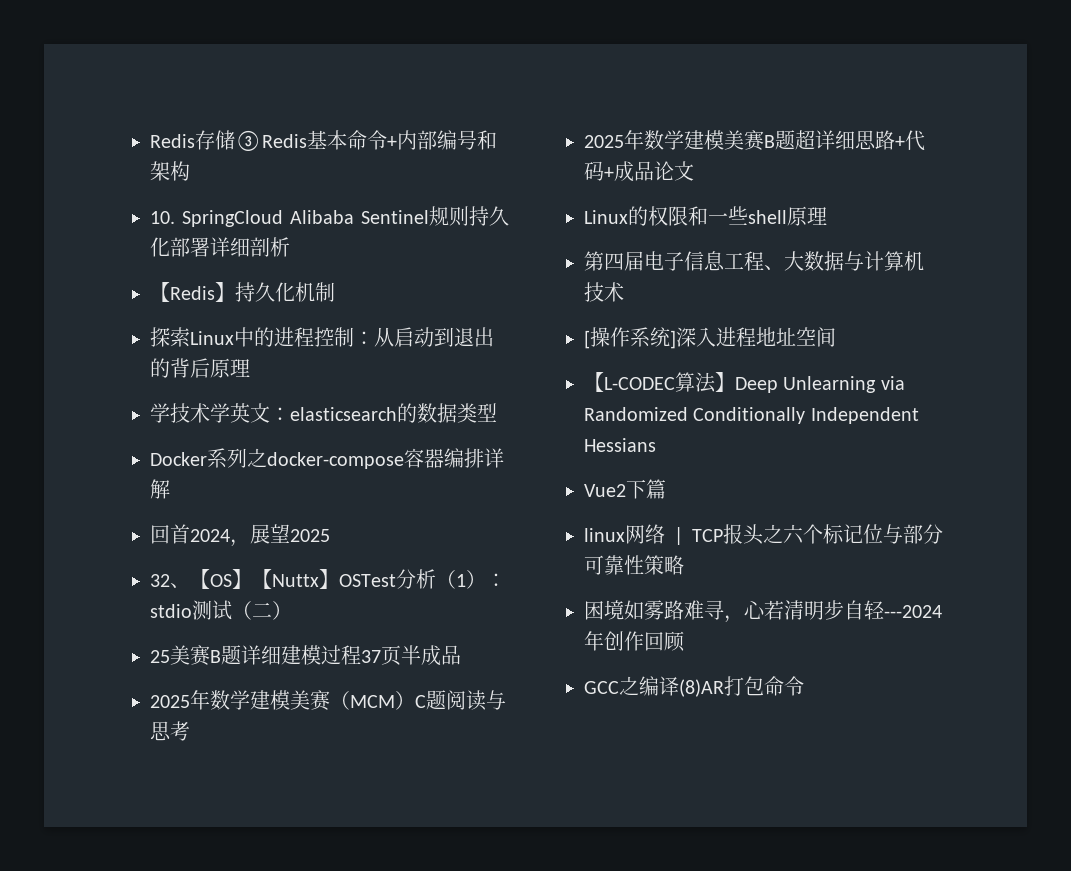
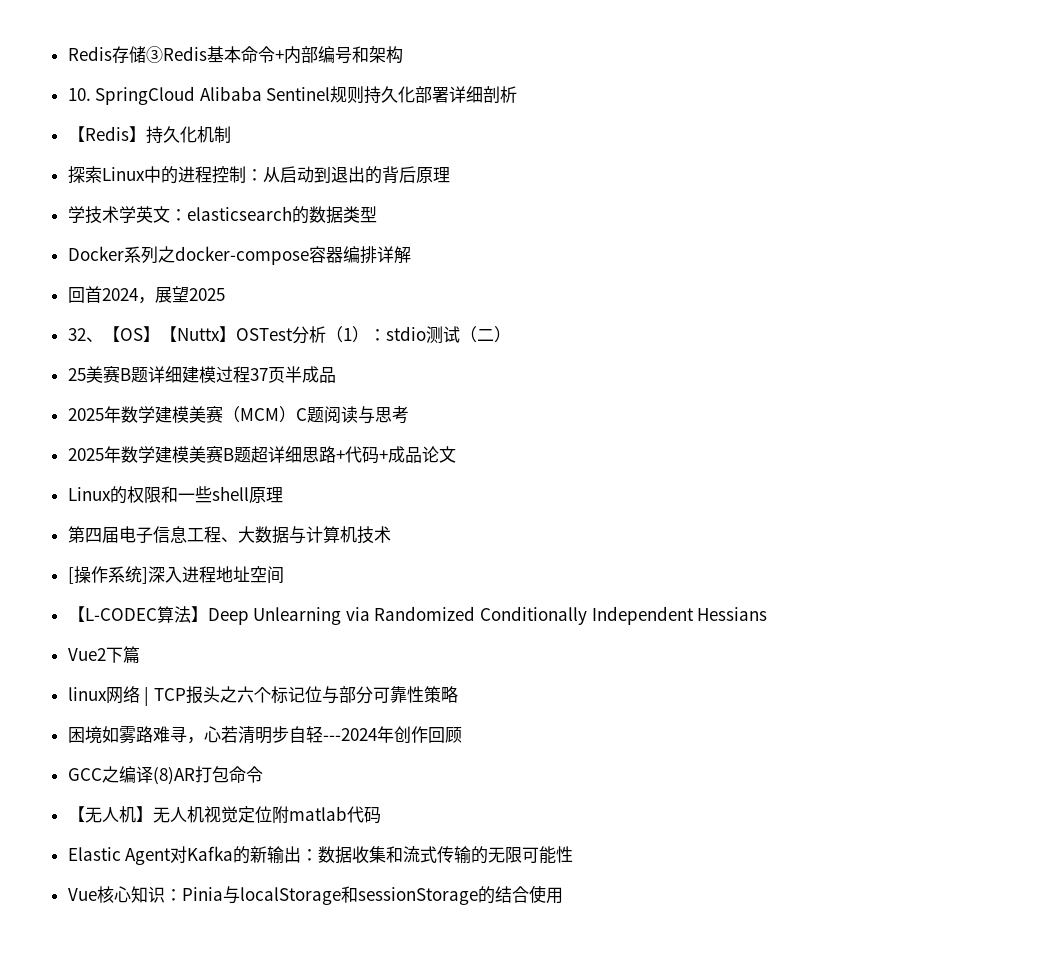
(804, 686) none -> [67,806,381,824] [67,846,574,865] [67,885,563,905] // 【无人机】无人机视觉定位附matlab代码 // Elastic Agent对Kafka的新输出：数据收集和流式传输的无限可能性 // Vue核心知识：Pinia与localStorage和sessionStorage的结合使用

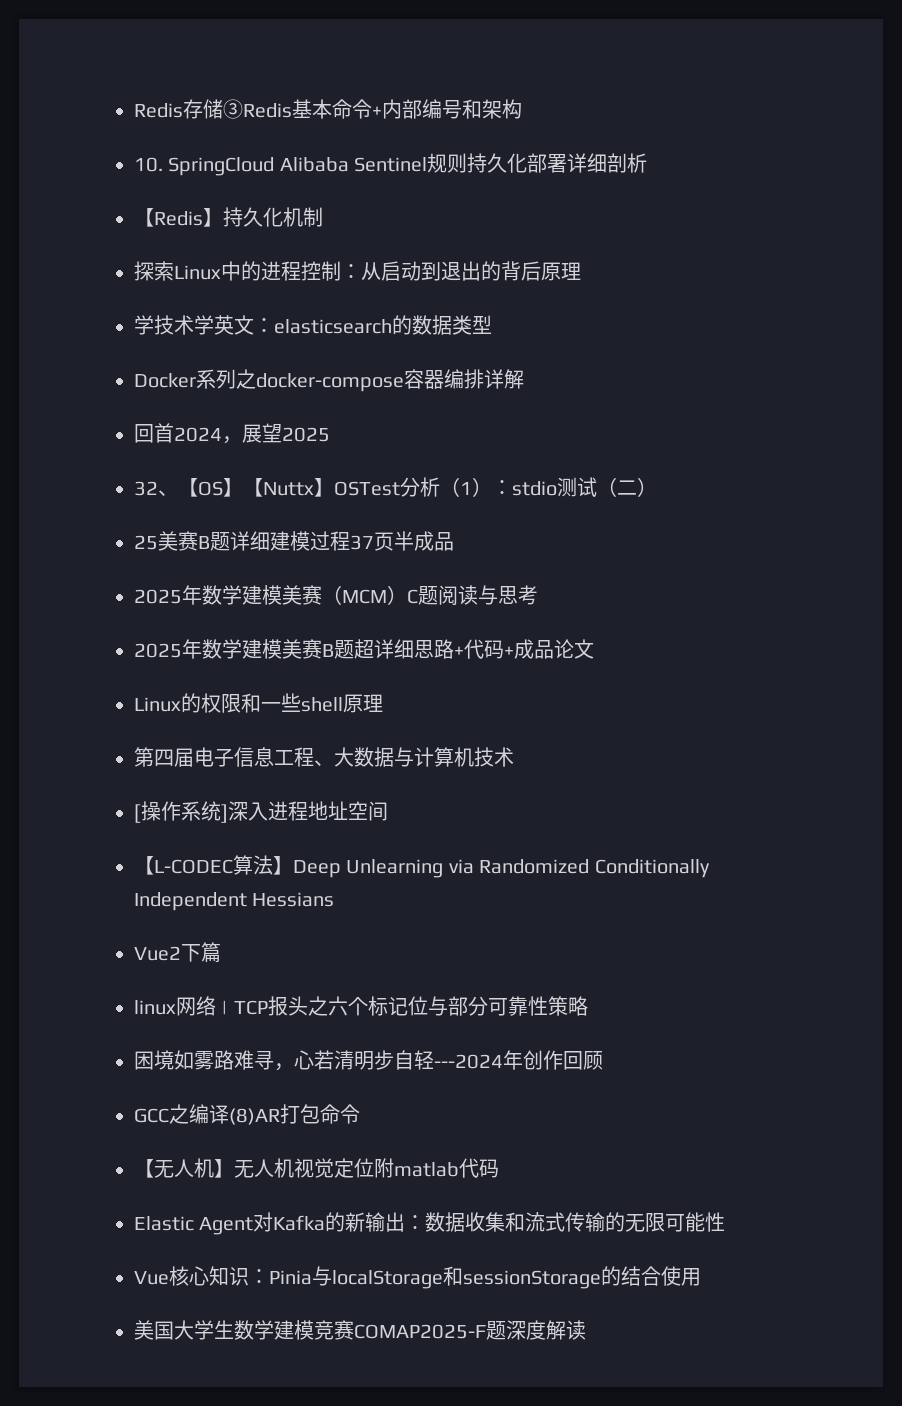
(563, 895) none -> [134,1320,586,1340] // 美国大学生数学建模竞赛COMAP2025-F题深度解读

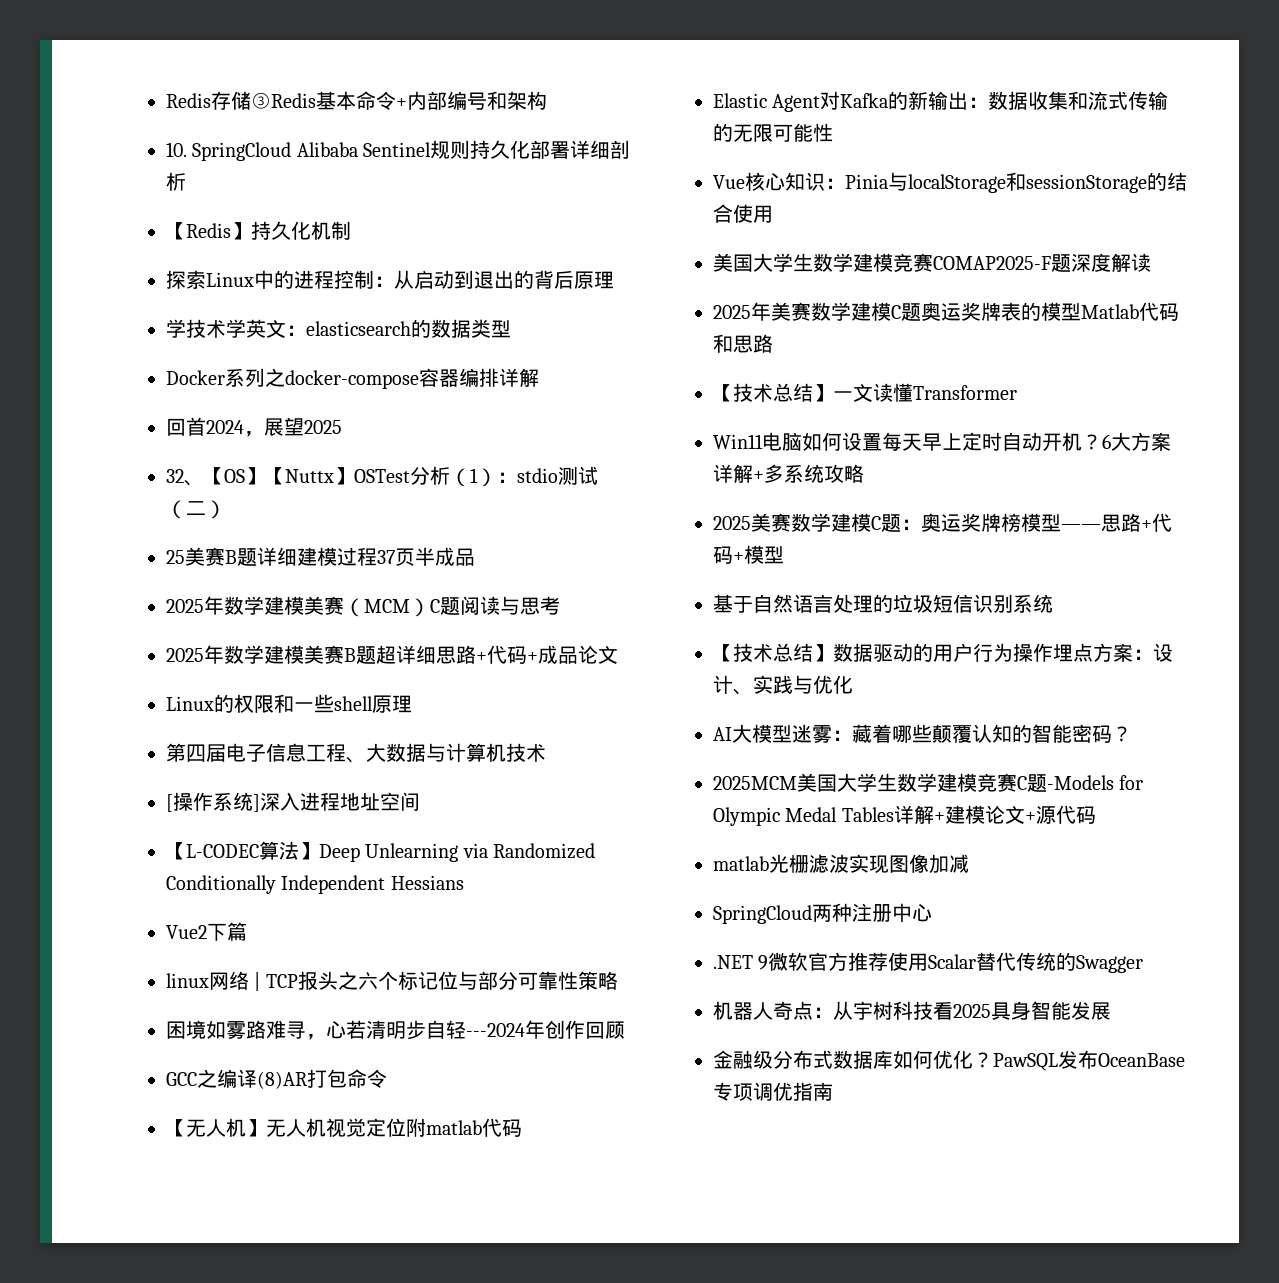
(586, 1330) none -> [713,302,1179,321] [713,334,773,353] [713,383,1017,402] [713,432,1171,451] [713,464,864,483] [713,513,1172,532] [713,545,784,564] [713,594,1053,613] [713,643,1173,662] [713,675,853,695] [713,724,1132,743] [713,773,1144,792] [713,805,1096,826] [713,854,969,874] [713,903,932,924] [713,952,1144,973] [713,1001,1111,1020] [713,1050,1185,1071] [713,1082,833,1101] // 2025年美赛数学建模C题奥运奖牌表的模型Matlab代码和思路 // 【技术总结】一文读懂Transformer // Win11电脑如何设置每天早上定时自动开机？6大方案详解+多系统攻略 // 2025美赛数学建模C题：奥运奖牌榜模型——思路+代码+模型 // 基于自然语言处理的垃圾短信识别系统 // 【技术总结】数据驱动的用户行为操作埋点方案：设计、实践与优化 // AI大模型迷雾：藏着哪些颠覆认知的智能密码？ // 2025MCM美国大学生数学建模竞赛C题-Models for Olympic Medal Tables详解+建模论文+源代码 // matlab光栅滤波实现图像加减 // SpringCloud两种注册中心 // .NET 9微软官方推荐使用Scalar替代传统的Swagger // 机器人奇点：从宇树科技看2025具身智能发展 // 金融级分布式数据库如何优化？PawSQL发布OceanBase专项调优指南

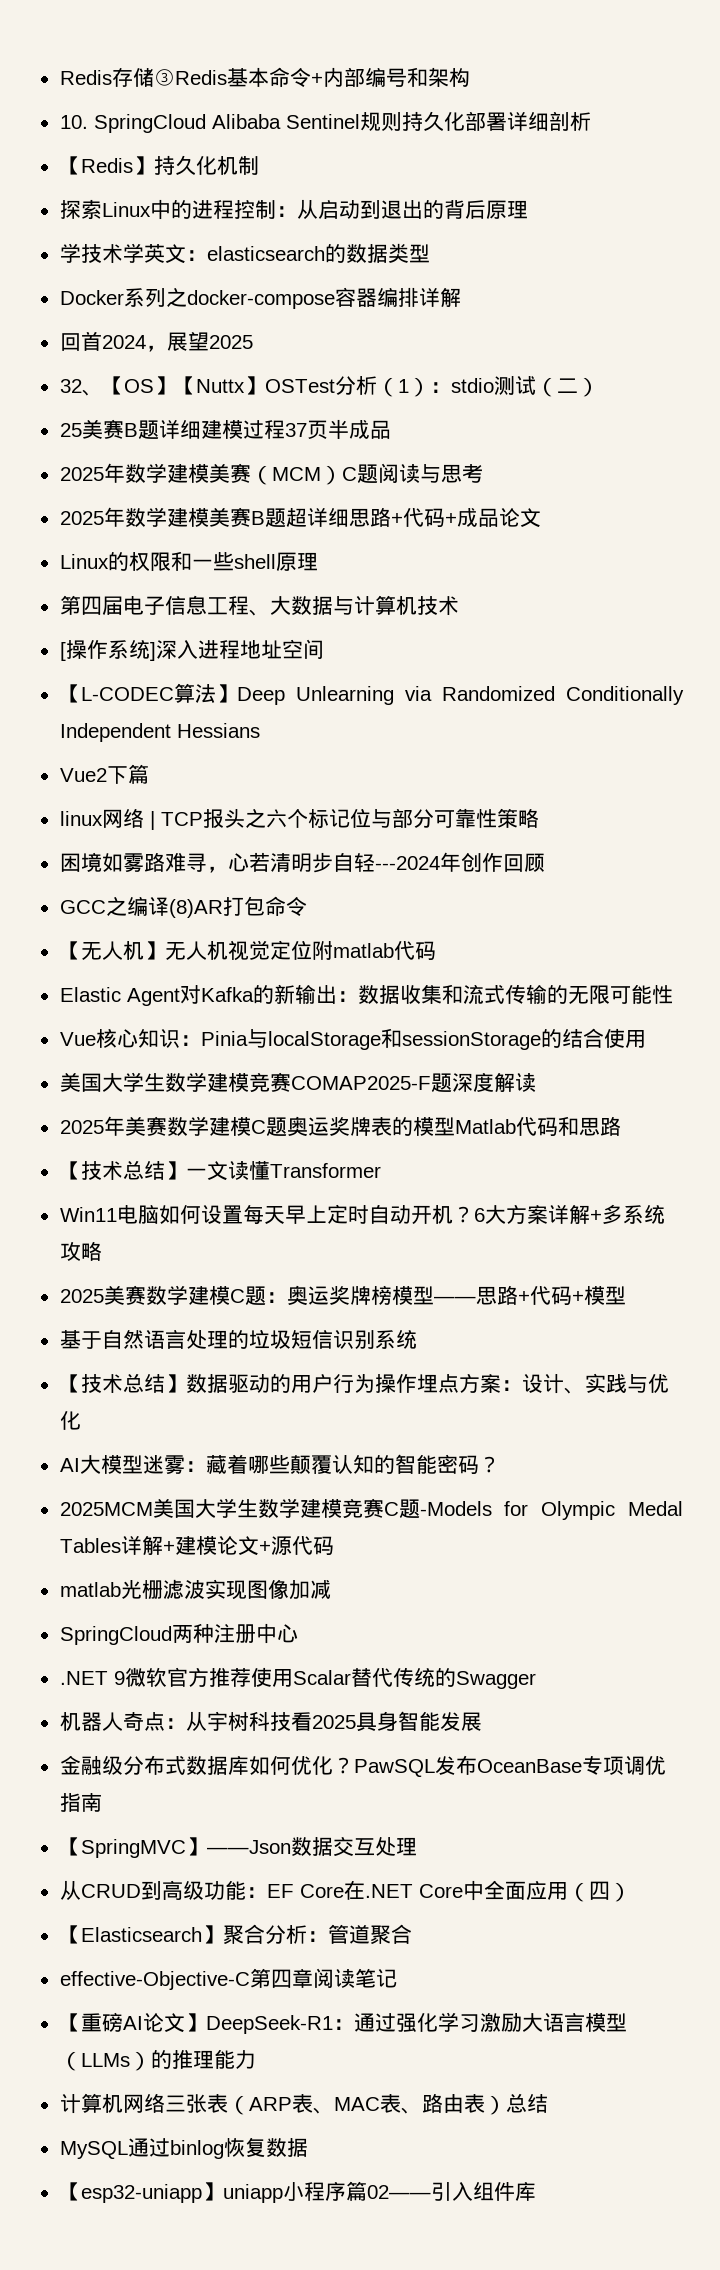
(833, 1091) none -> [59,1836,417,1858] [59,1880,631,1902] [59,1924,412,1945] [59,1968,397,1990] [59,2012,627,2034] [59,2049,256,2071] [59,2093,548,2115] [59,2137,308,2159] [59,2181,536,2203] // 【SpringMVC】——Json数据交互处理 // 从CRUD到高级功能：EF Core在.NET Core中全面应用（四） // 【Elasticsearch】聚合分析：管道聚合 // effective-Objective-C第四章阅读笔记 // 【重磅AI论文】DeepSeek-R1：通过强化学习激励大语言模型（LLMs）的推理能力 // 计算机网络三张表（ARP表、MAC表、路由表）总结 // MySQL通过binlog恢复数据 // 【esp32-uniapp】uniapp小程序篇02——引入组件库

